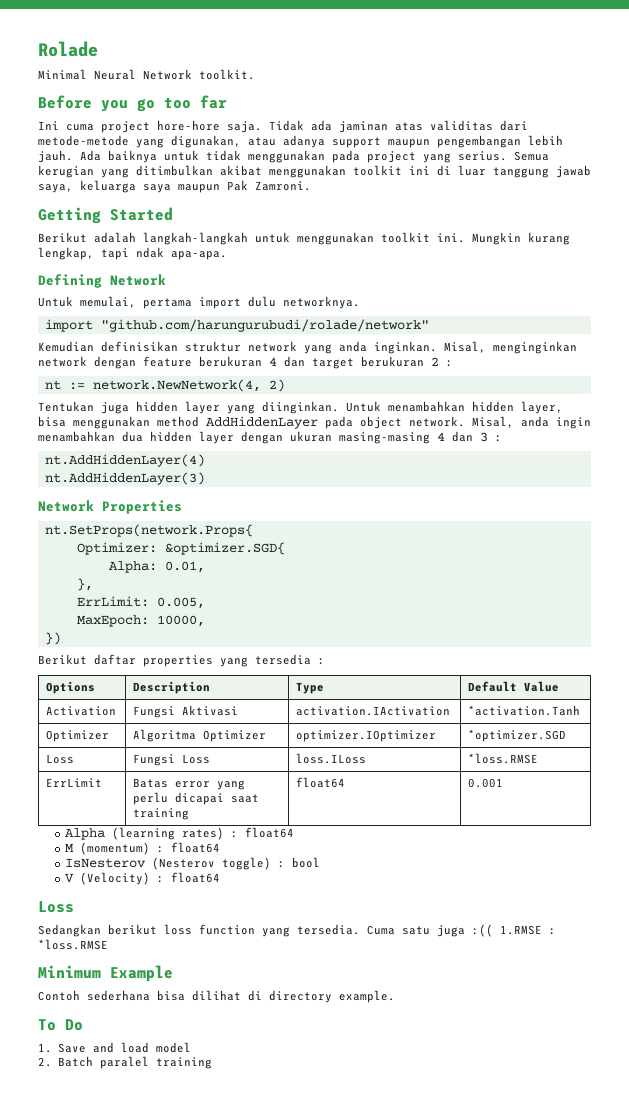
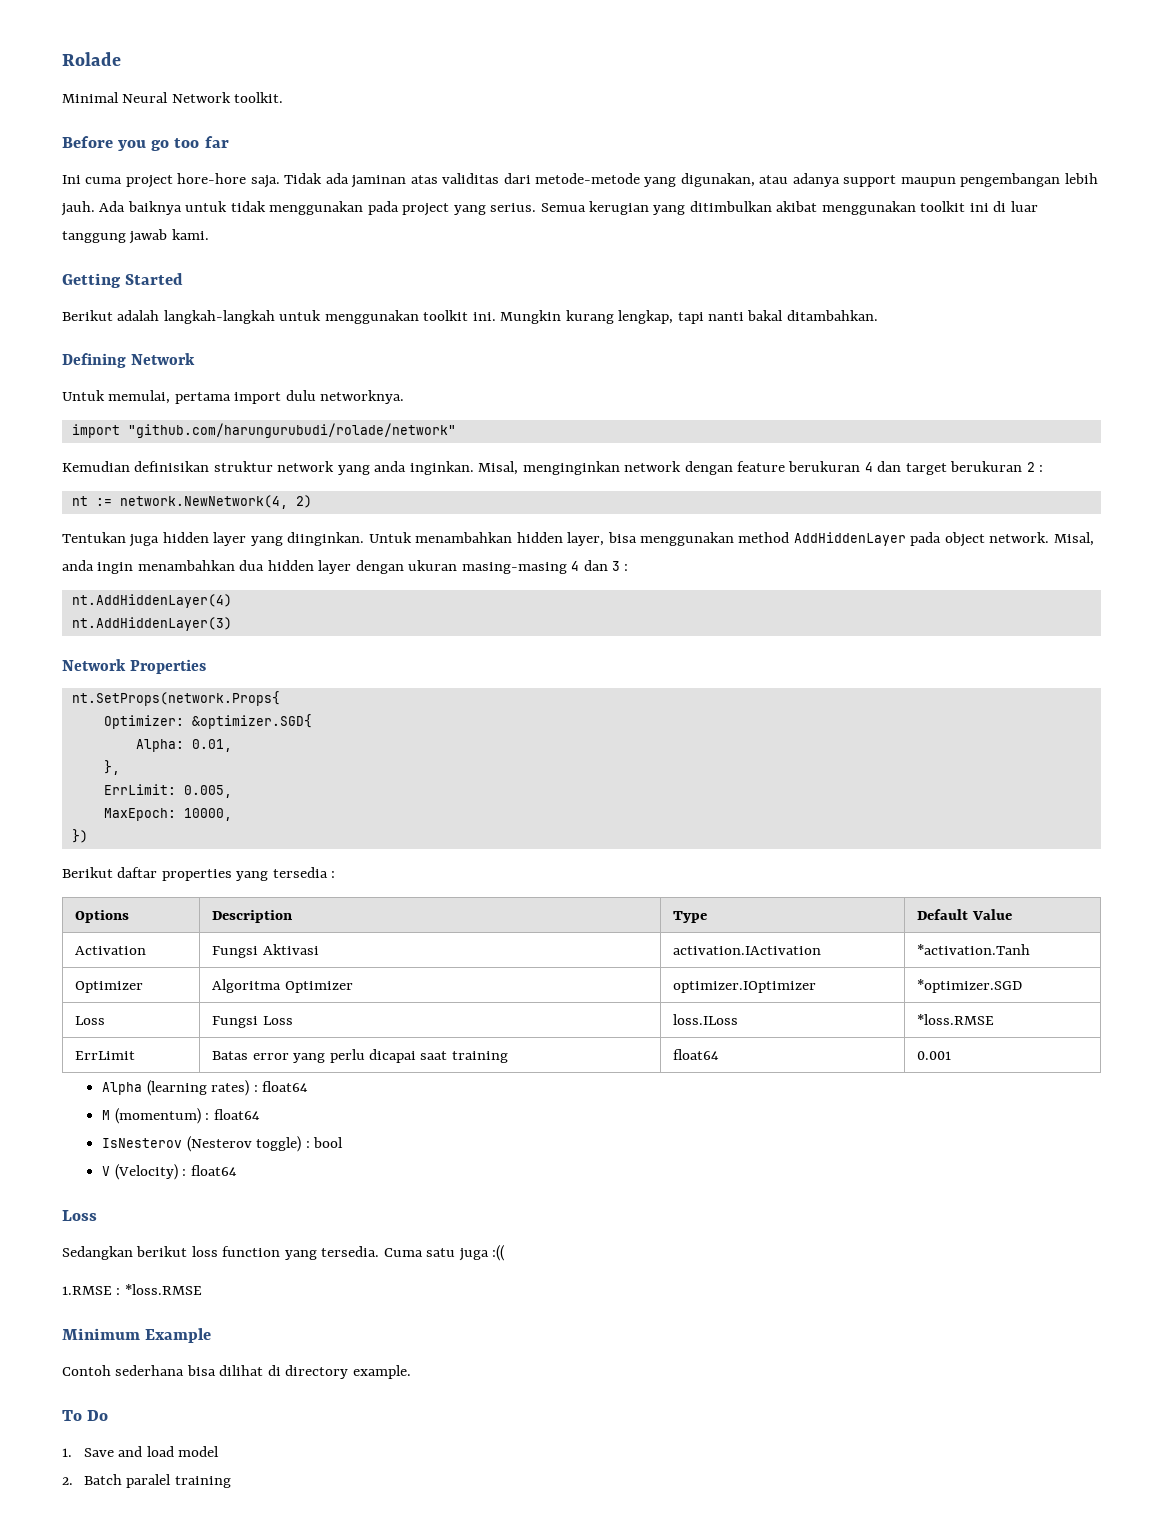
[38,180,311,193] saya, keluarga saya maupun Pak Zamroni. -> [171,229,209,240] kami.
[136,247,227,260] ndak apa-apa. -> [708,310,878,321] nanti bakal ditambahkan.
(493, 930) none -> (506, 1253) //

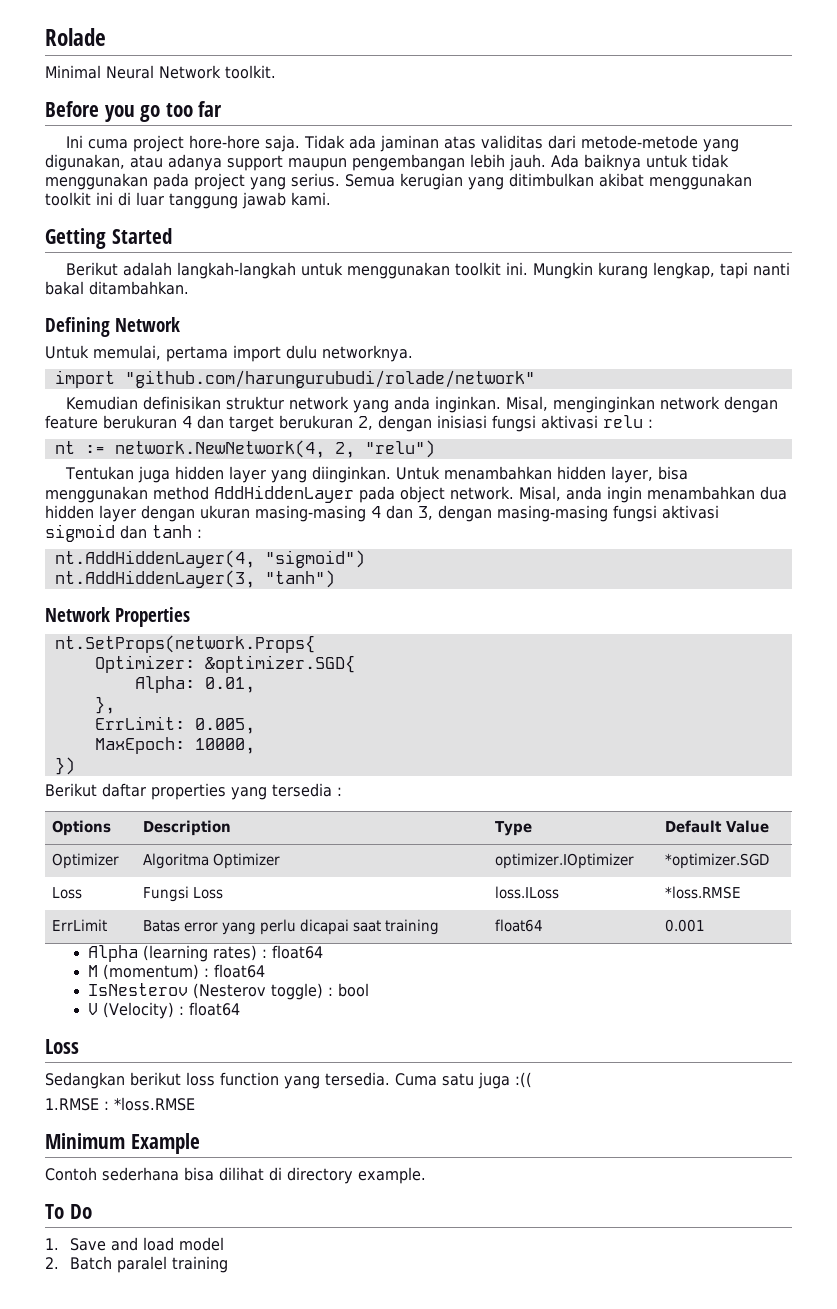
[1026,462,1035,472] 2 -> [358,415,643,432] 2, dengan inisiasi fungsi aktivasi relu
[295,495,312,508] 2) -> [334,440,435,458] 2, "relu")
[612,561,629,571] [71,594,232,608] [71,617,232,631] 3 : // nt.AddHiddenLayer(4) // nt.AddHiddenLayer(3) -> [418,505,719,522] [45,524,202,542] [54,550,365,568] [54,570,335,588] 3, dengan masing-masing fungsi aktivasi sigmoid dan tanh : // nt.AddHiddenLayer(4, "sigmoid") // nt.AddHiddenLayer(3, "tanh")
[75,946,147,955] [212,944,319,958] [673,946,822,955] [917,944,1031,955] // Activation | Fungsi Aktivasi | activation.IActivation | *activation.Tanh -> (770, 826) none

